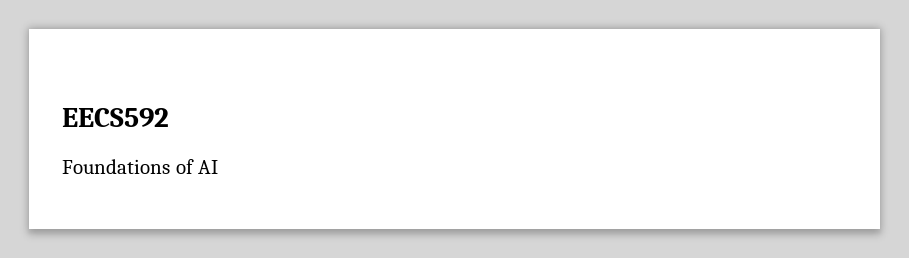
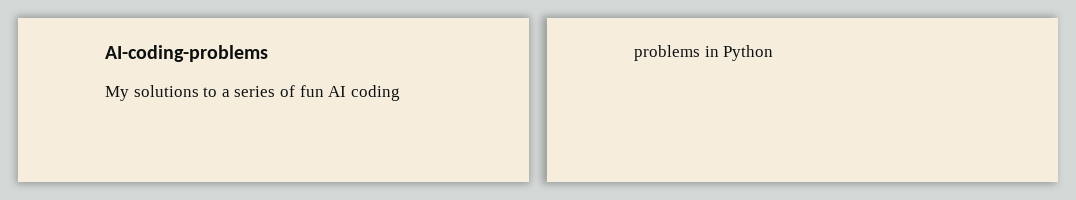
[62,108,169,127] [62,159,219,174] EECS592 // Foundations of AI -> [105,45,268,62] [105,85,400,101] [634,45,774,61] AI-coding-problems // My solutions to a series of fun AI coding problems in Python

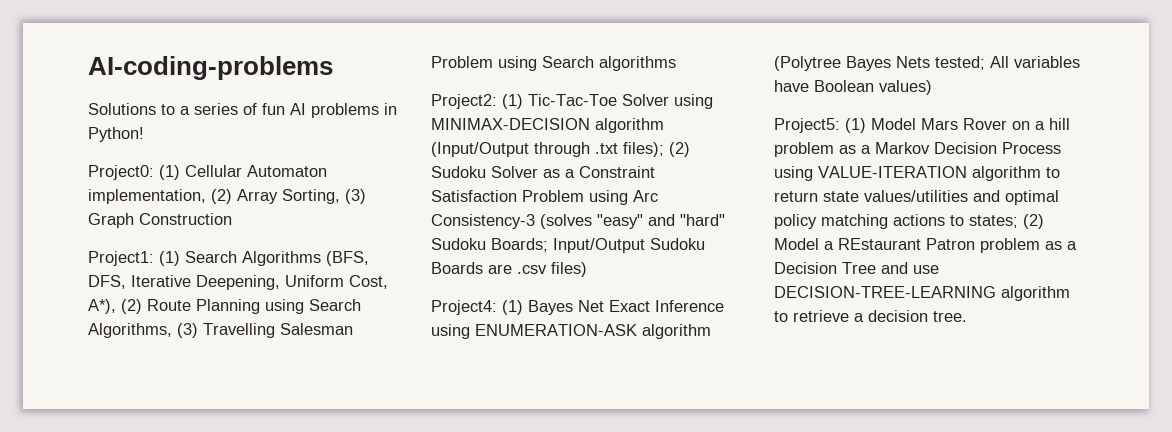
[105,85,199,101] My solutions -> [88,103,156,115] Solutions
[350,85,400,101] coding -> (306, 109) none
[723,45,774,61] Python -> [88,127,144,142] [88,165,327,180] [88,189,366,204] [88,213,232,228] [88,251,369,266] [88,275,388,290] [88,299,361,314] [88,323,353,338] [431,56,676,71] [431,94,713,109] [431,118,664,133] [431,142,690,157] [431,166,655,178] [431,190,658,205] [431,214,725,229] [431,238,705,253] [431,262,587,277] [431,300,724,315] [431,324,711,339] [774,56,1080,71] [774,80,932,95] [774,118,1070,133] [774,142,1061,157] [774,166,1060,181] [774,190,1059,205] [774,214,1044,229] [774,238,1077,253] [774,262,939,274] [774,286,1070,301] [774,310,967,322] Python! // Project0: (1) Cellular Automaton implementation, (2) Array Sorting, (3) Graph Construction // Project1: (1) Search Algorithms (BFS, DFS, Iterative Deepening, Uniform Cost, A*), (2) Route Planning using Search Algorithms, (3) Travelling Salesman Problem using Search algorithms // Project2: (1) Tic-Tac-Toe Solver using MINIMAX-DECISION algorithm (Input/Output through .txt files); (2) Sudoku Solver as a Constraint Satisfaction Problem using Arc Consistency-3 (solves "easy" and "hard" Sudoku Boards; Input/Output Sudoku Boards are .csv files) // Project4: (1) Bayes Net Exact Inference using ENUMERATION-ASK algorithm (Polytree Bayes Nets tested; All variables have Boolean values) // Project5: (1) Model Mars Rover on a hill problem as a Markov Decision Process using VALUE-ITERATION algorithm to return state values/utilities and optimal policy matching actions to states; (2) Model a REstaurant Patron problem as a Decision Tree and use DECISION-TREE-LEARNING algorithm to retrieve a decision tree.

